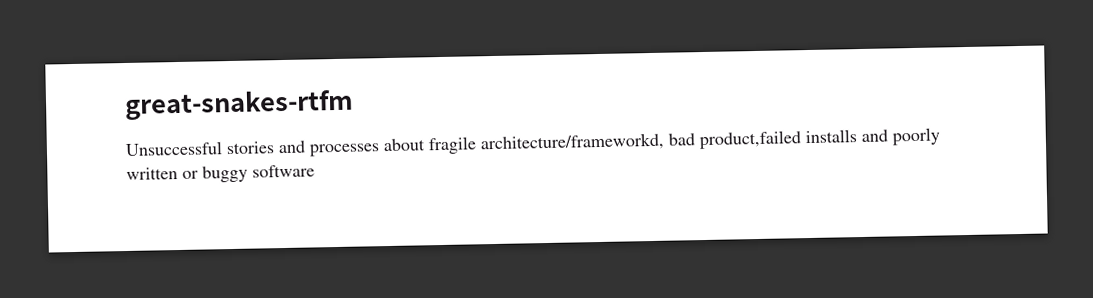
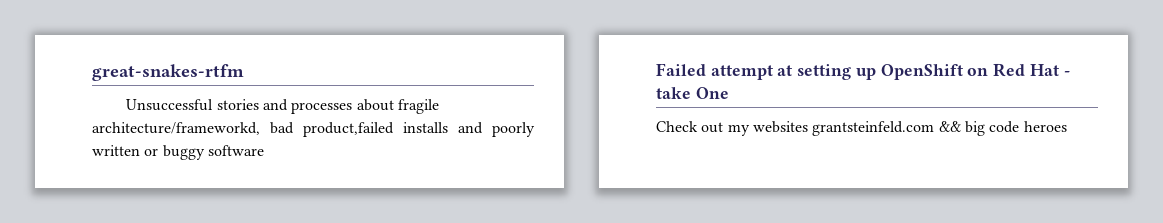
(315, 171) none -> [656,63,1070,80] [656,87,729,99] [656,121,1067,136] // Failed attempt at setting up OpenShift on Red Hat - take One // Check out my websites grantsteinfeld.com && big code heroes

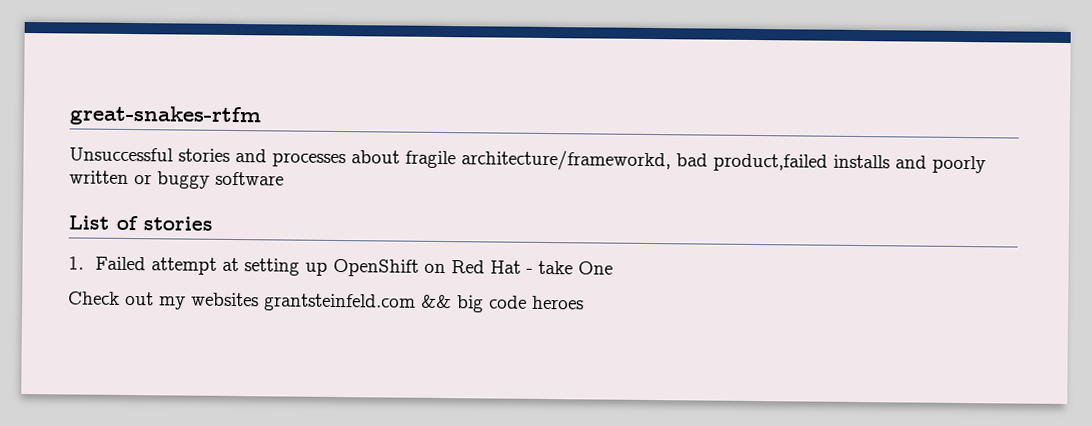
(264, 150) none -> [68,215,213,231] [68,256,84,270] List of stories // 1.

